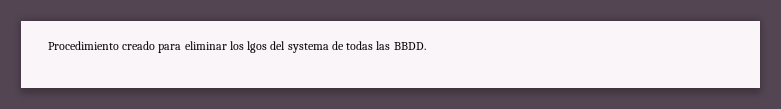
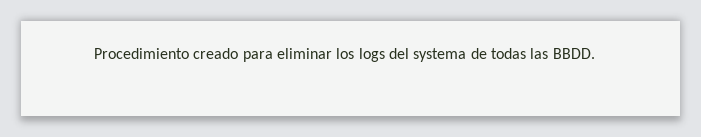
[247,41,268,53] lgos -> [358,48,385,62] logs

